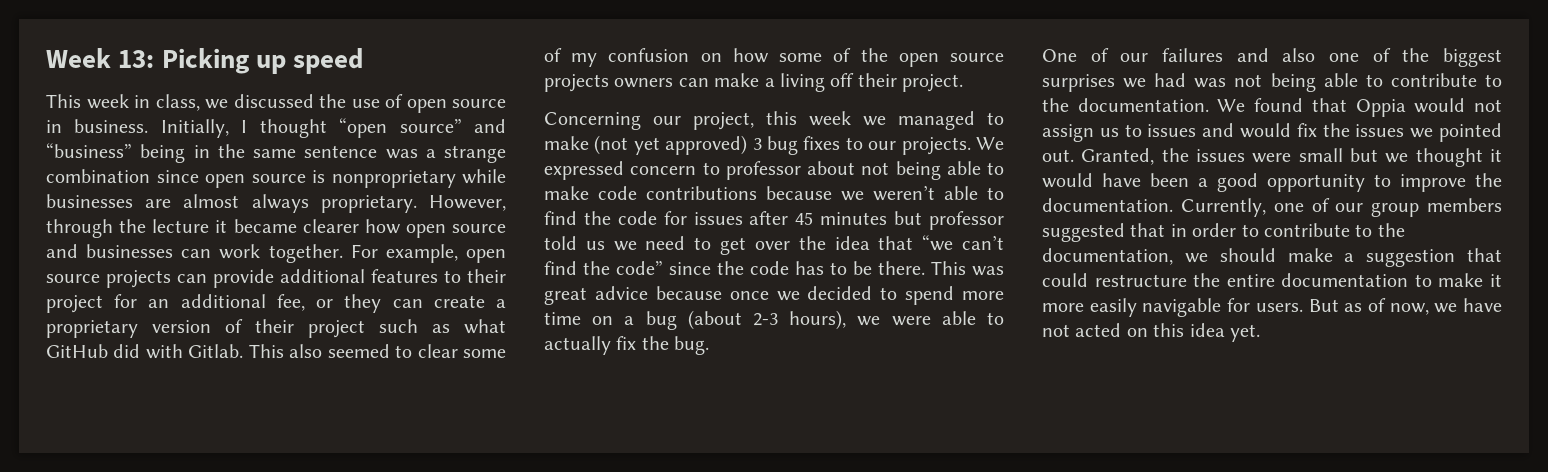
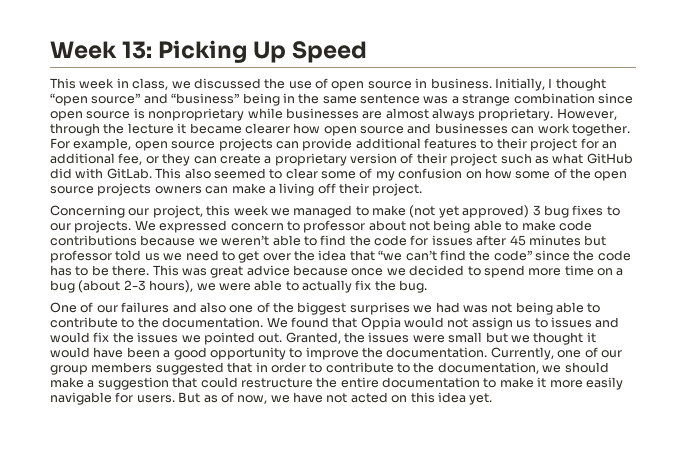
[255,48,364,74] up speed -> [253,41,368,63] Up Speed
[188,344,244,358] Gitlab. -> [106,168,152,179] GitLab.

